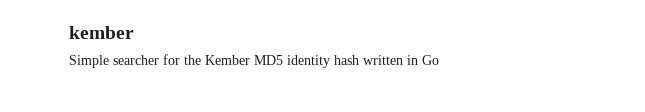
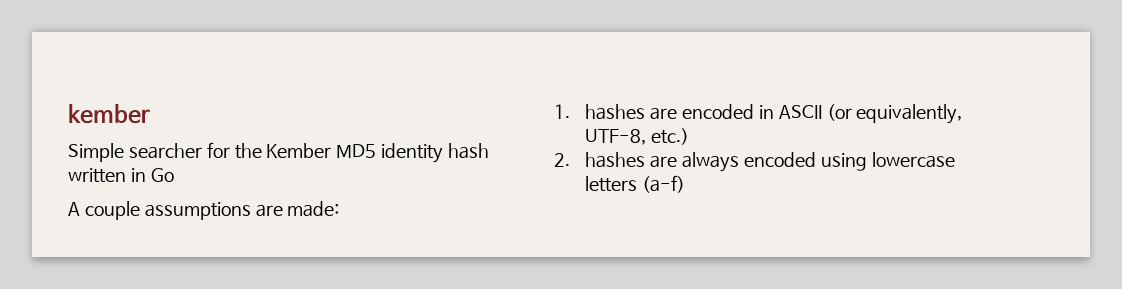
(439, 60) none -> [68,201,340,220] [554,104,963,124] [585,128,690,145] [554,152,955,172] [585,175,686,193] // A couple assumptions are made: // 1. hashes are encoded in ASCII (or equivalently, UTF-8, etc.) // 2. hashes are always encoded using lowercase letters (a-f)

